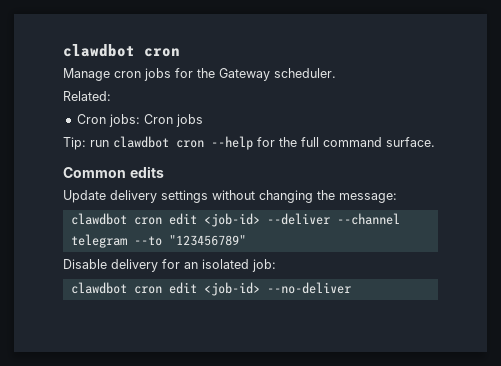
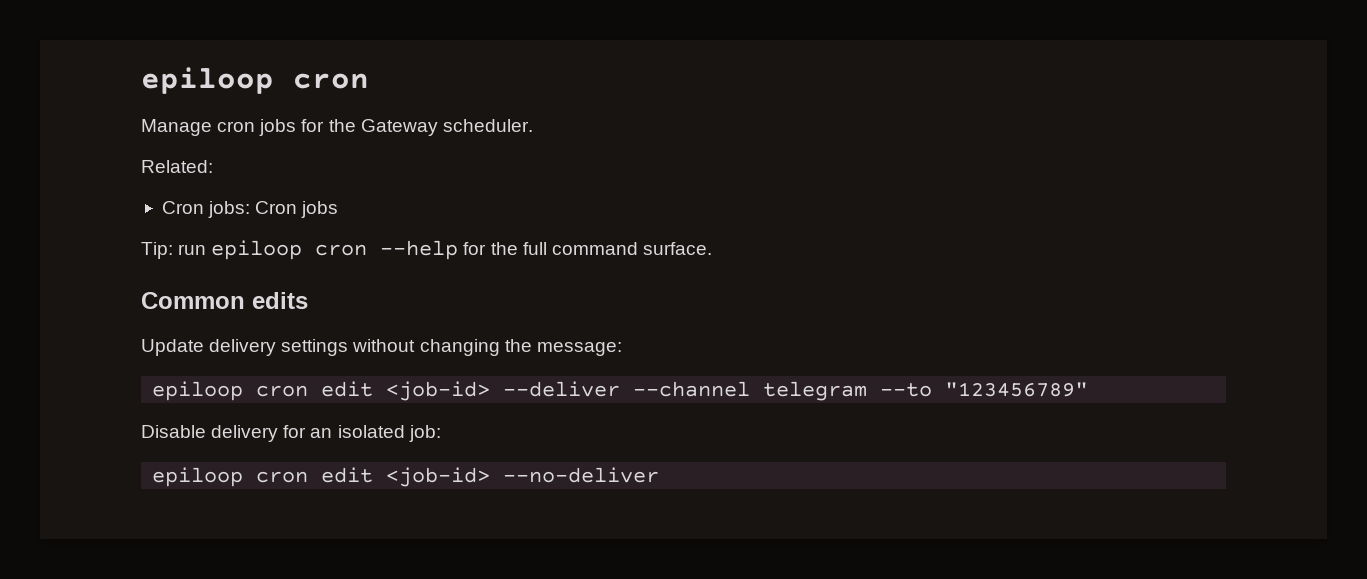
[63,44,135,57] clawdbot -> [141,67,274,94] epiloop
[113,136,169,148] clawdbot -> [211,240,303,260] epiloop
[70,213,127,225] clawdbot -> [152,381,244,401] epiloop
[70,282,127,294] clawdbot -> [152,467,244,487] epiloop

